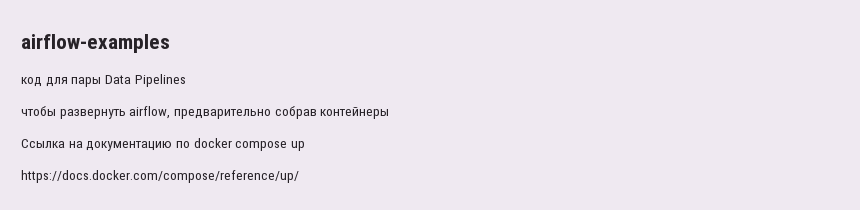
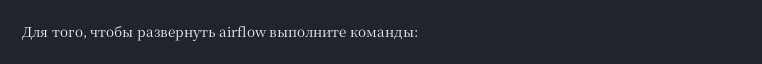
[21,34,170,53] [21,74,186,87] [21,106,390,119] [21,138,305,151] [21,170,299,183] airflow-examples // код для пары Data Pipelines // чтобы развернуть airflow, предварительно собрав контейнеры // Ссылка на документацию по docker compose up // https://docs.docker.com/compose/reference/up/ -> [22,25,418,41] Для того, чтобы развернуть airflow выполните команды:

